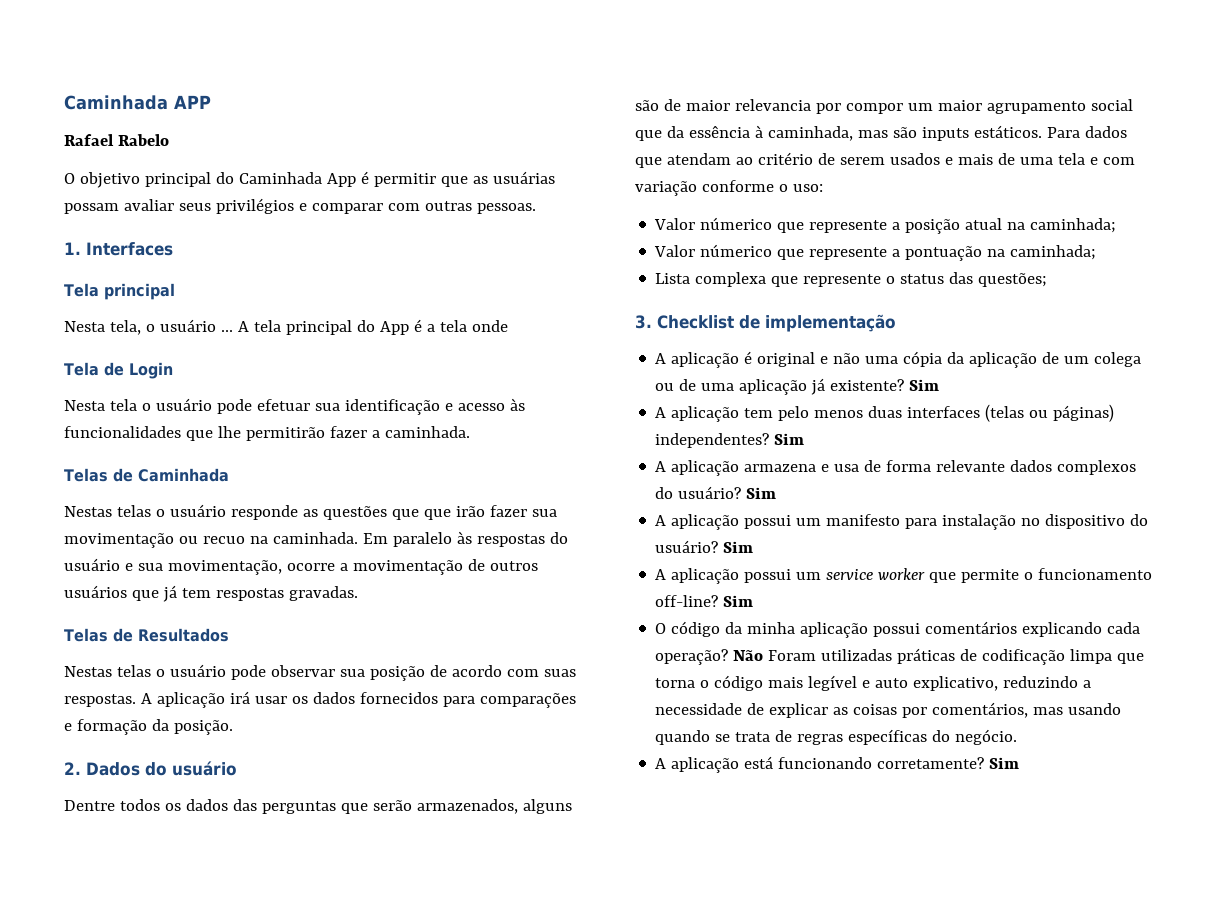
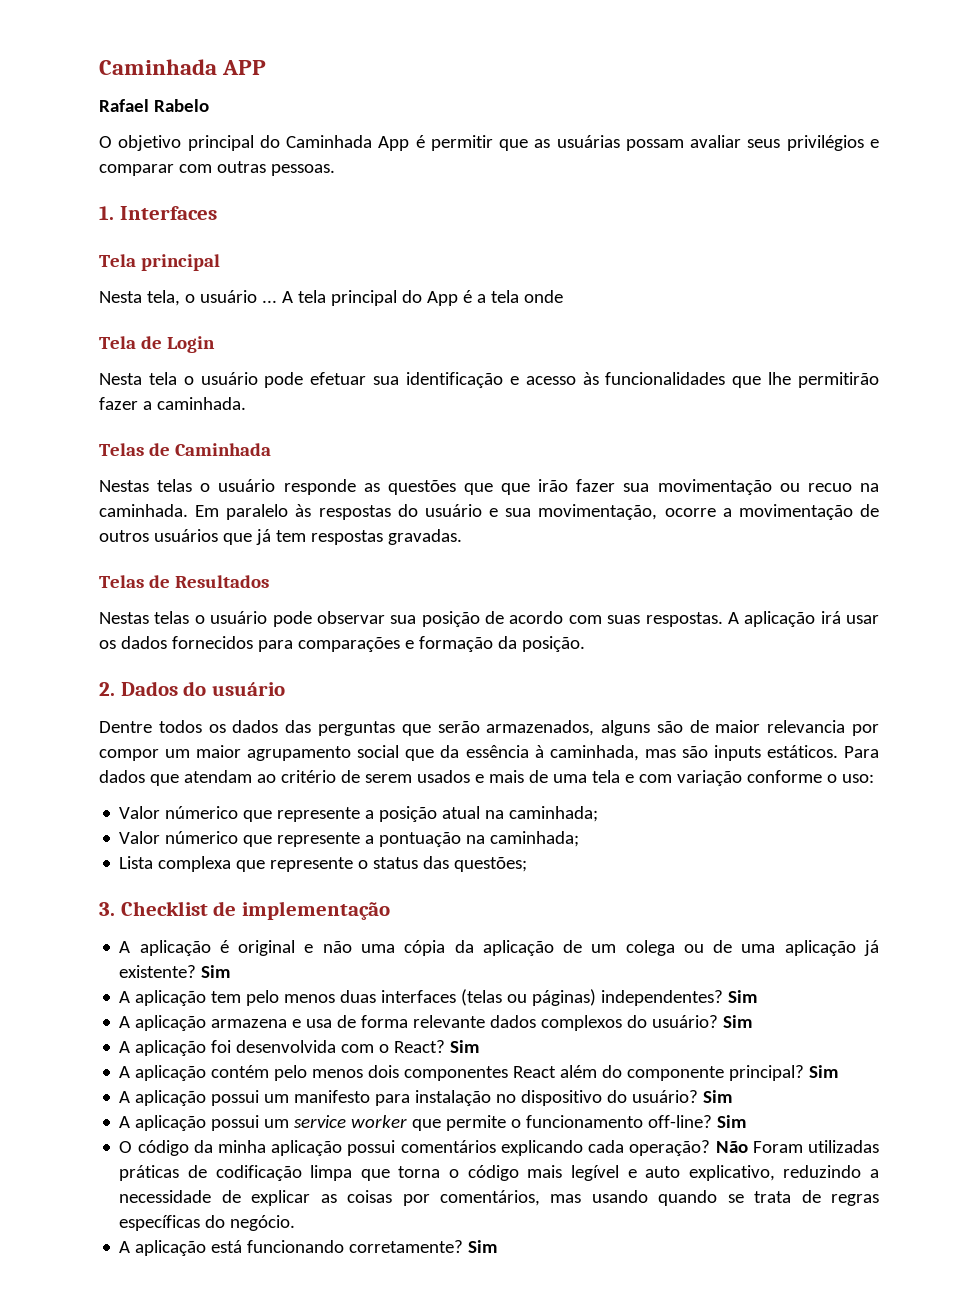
(777, 493) none -> [119,1040,480,1056] [119,1065,839,1081] // A aplicação foi desenvolvida com o React? Sim // A aplicação contém pelo menos dois componentes React além do componente principal? Sim

